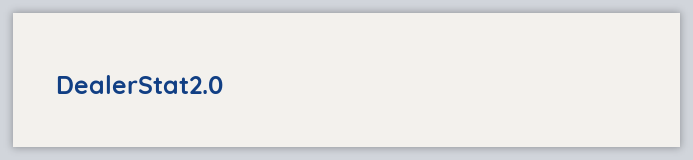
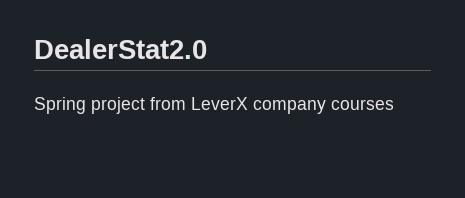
(223, 84) none -> [34,97,394,114] // Spring project from LeverX company courses

